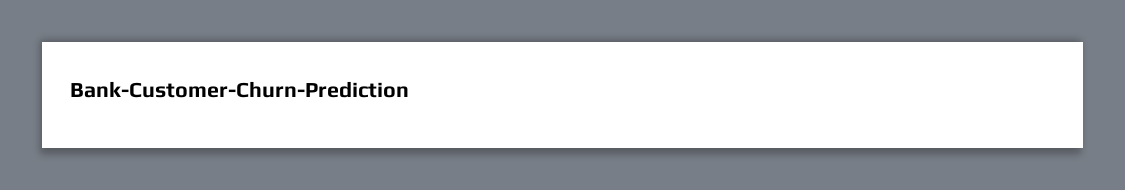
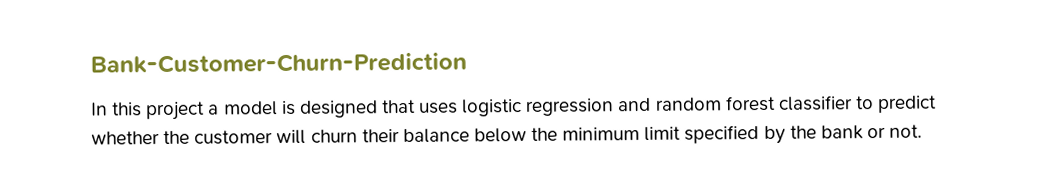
(409, 89) none -> [91,95,938,121] [91,124,923,145] // In this project a model is designed that uses logistic regression and random forest classifier to predict whether the customer will churn their balance below the minimum limit specified by the bank or not.

